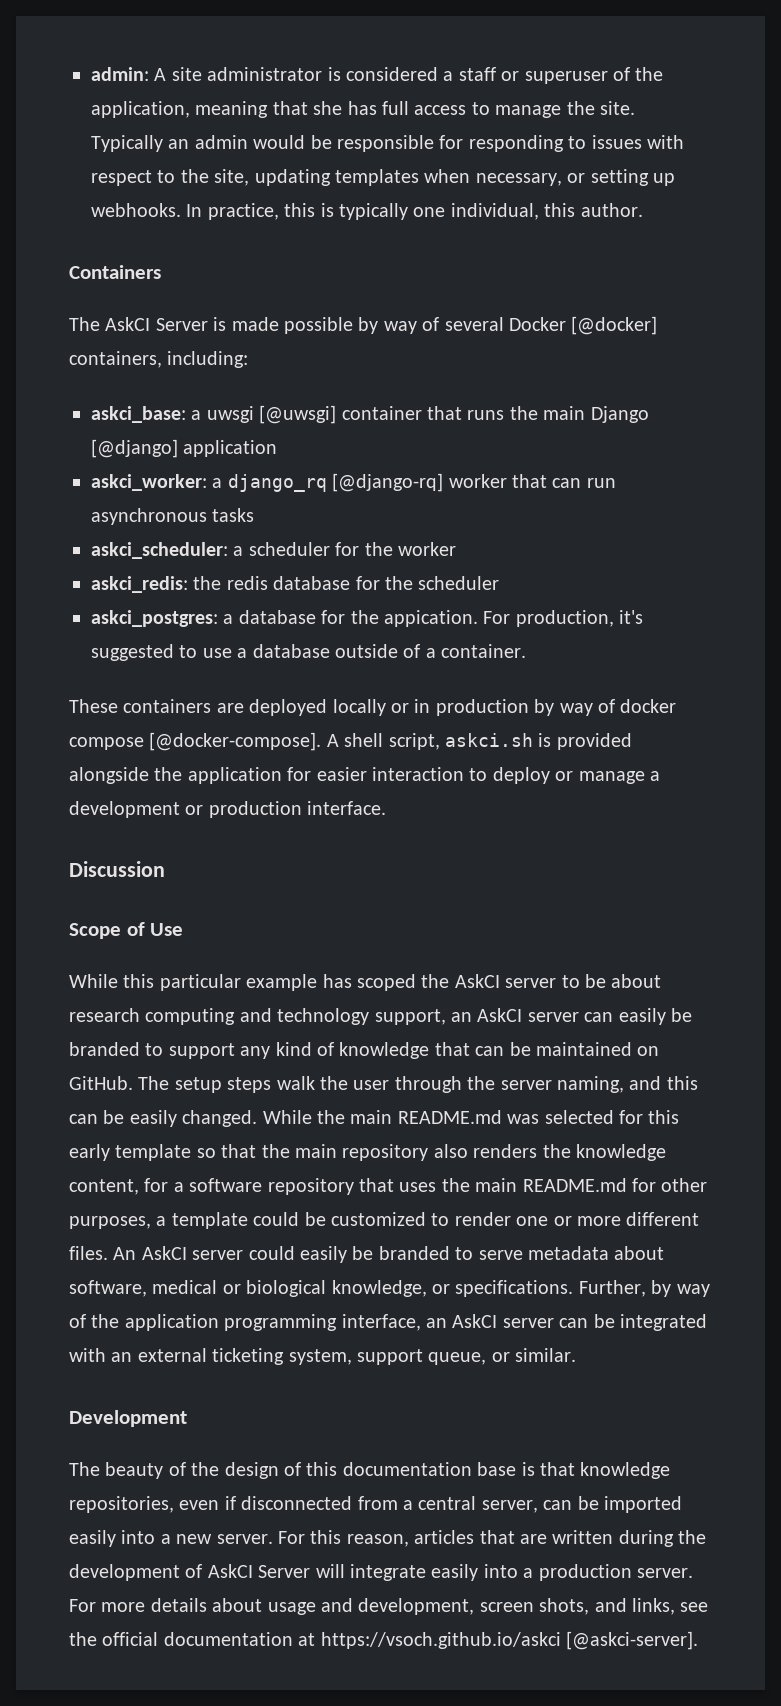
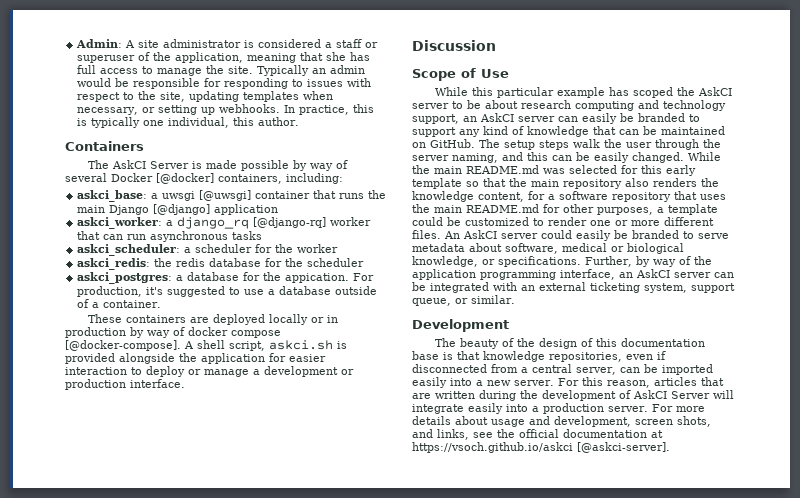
[91,67,149,81] admin: -> [76,39,123,48] Admin:

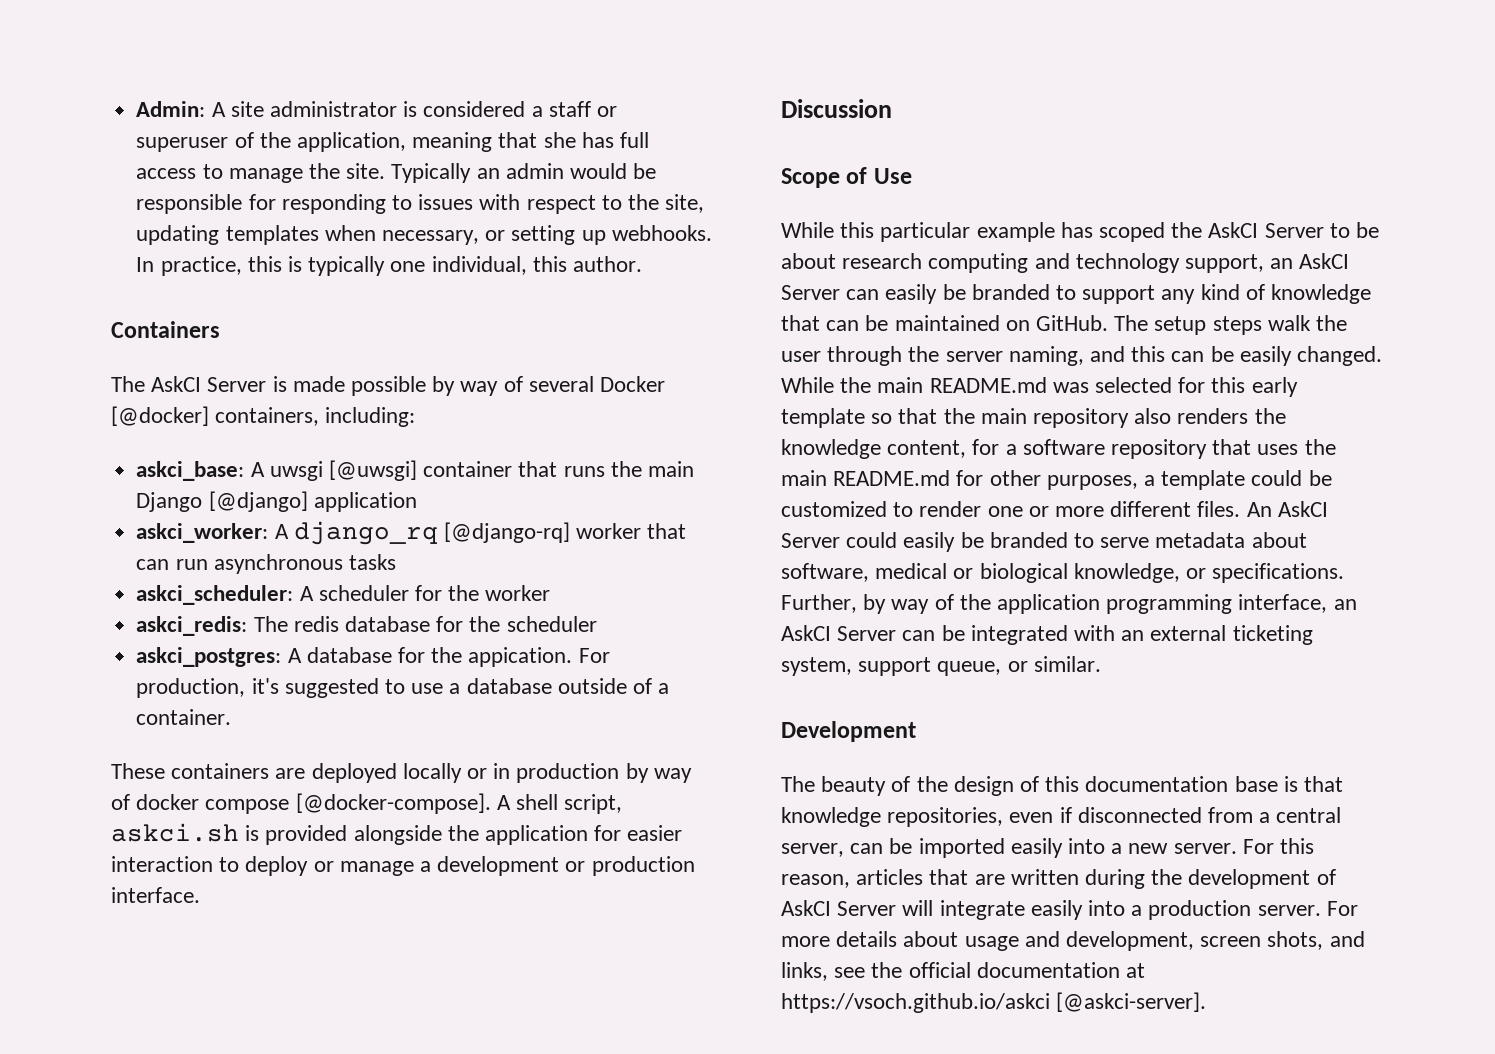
[151,193,159,199] a -> [250,462,265,477] A
[166,220,174,226] a -> [274,524,289,539] A
[184,247,192,253] a -> [299,586,314,601] A
[154,258,173,267] the -> [253,616,288,632] The
[176,275,184,281] a -> [287,648,302,663] A
[412,103,449,109] server -> [1264,223,1324,238] Server
[518,116,555,122] server -> [781,285,840,300] Server
[501,233,538,239] server -> [781,533,840,548] Server
[674,272,711,278] server -> [837,626,897,641] Server

